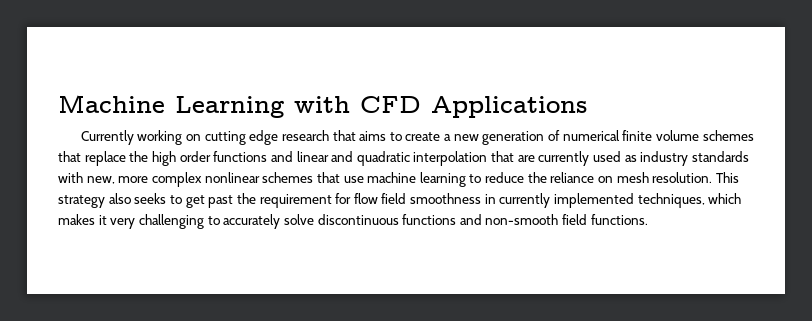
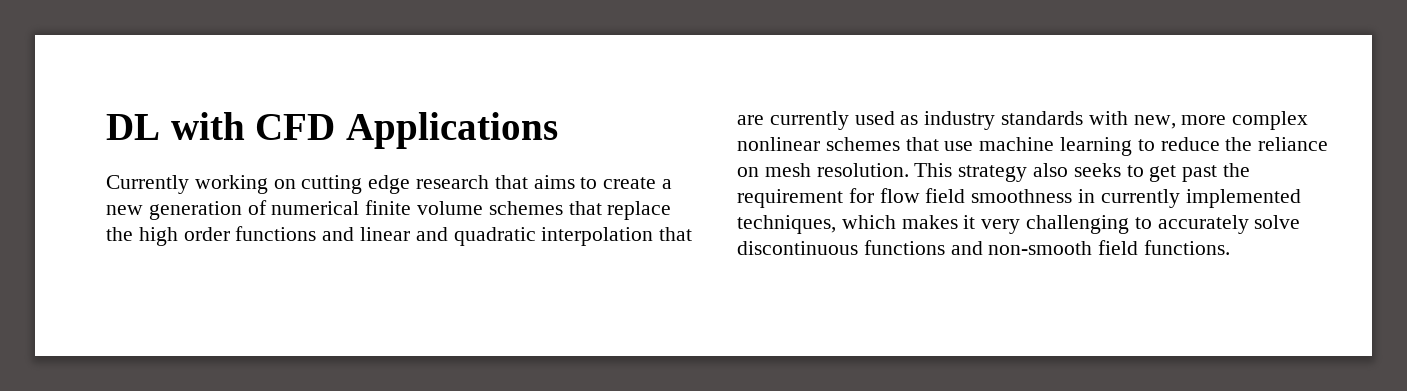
[58,95,284,118] Machine Learning -> [106,114,160,140] DL

